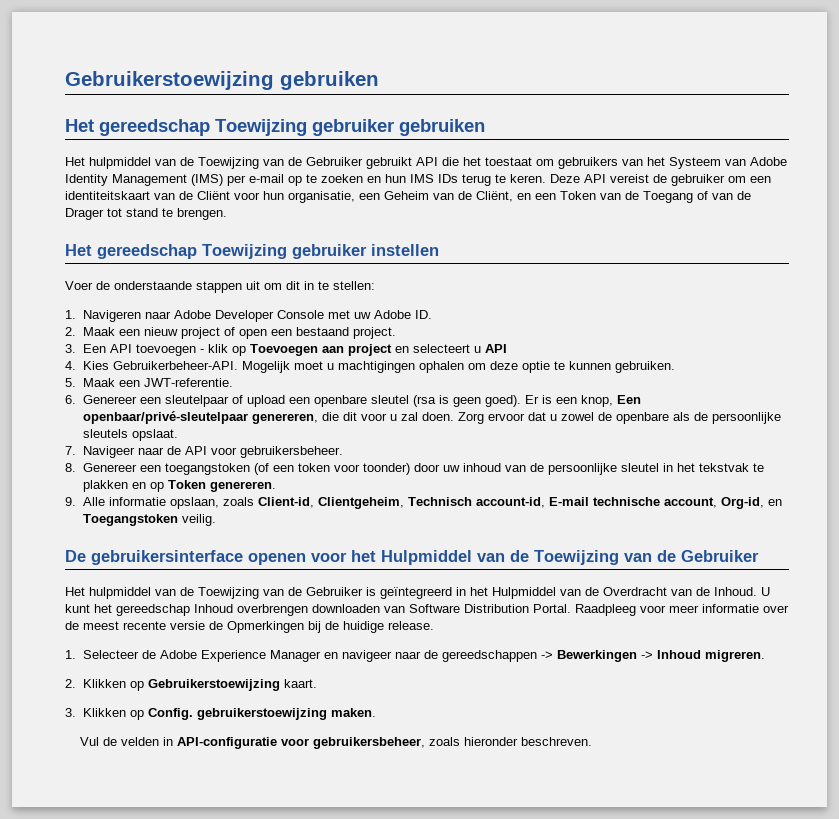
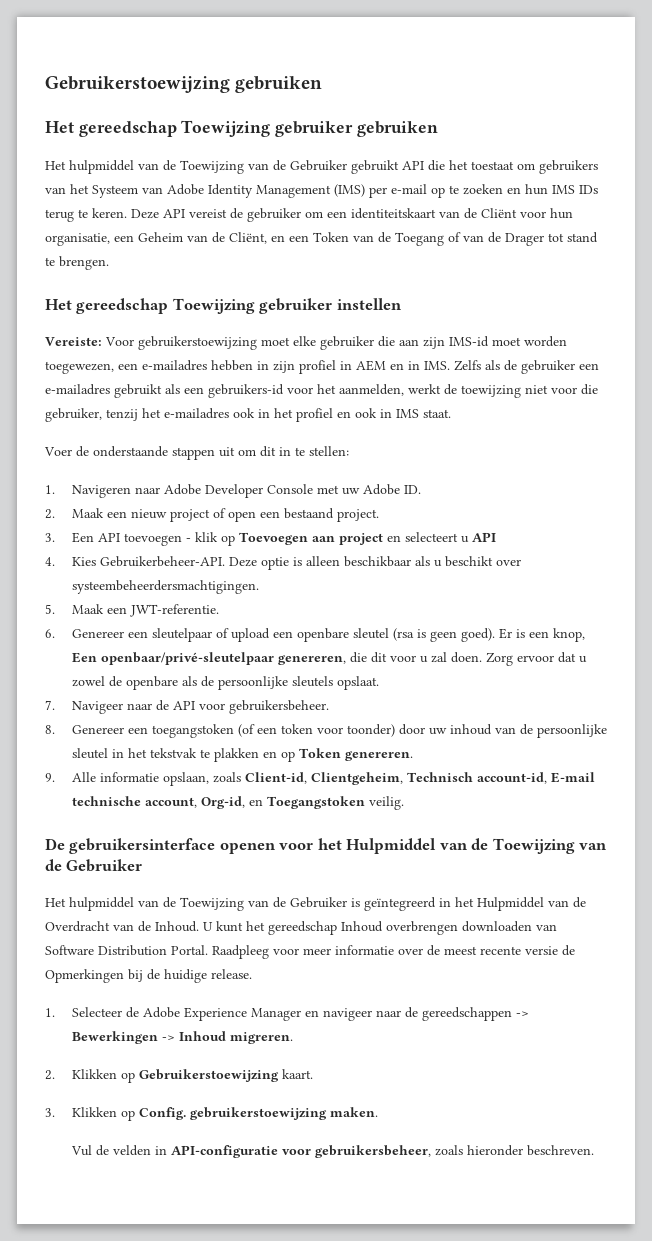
(439, 250) none -> [45,336,567,350] [45,360,599,374] [45,384,598,398] [45,408,451,422] // Vereiste: Voor gebruikerstoewijzing moet elke gebruiker die aan zijn IMS-id moet worden toegewezen, een e-mailadres hebben in zijn profiel in AEM en in IMS. Zelfs als de gebruiker een e-mailadres gebruikt als een gebruikers-id voor het aanmelden, werkt de toewijzing niet voor die gebruiker, tenzij het e-mailadres ook in het profiel en ook in IMS staat.
[241,361,675,373] Mogelijk moet u machtigingen ophalen om deze optie te kunnen gebruiken. -> [228,556,521,570] [71,580,259,594] Deze optie is alleen beschikbaar als u beschikt over systeembeheerdersmachtigingen.

